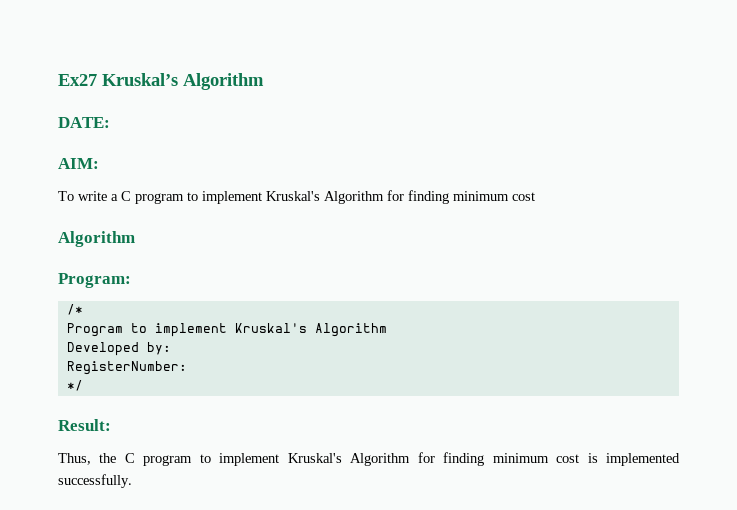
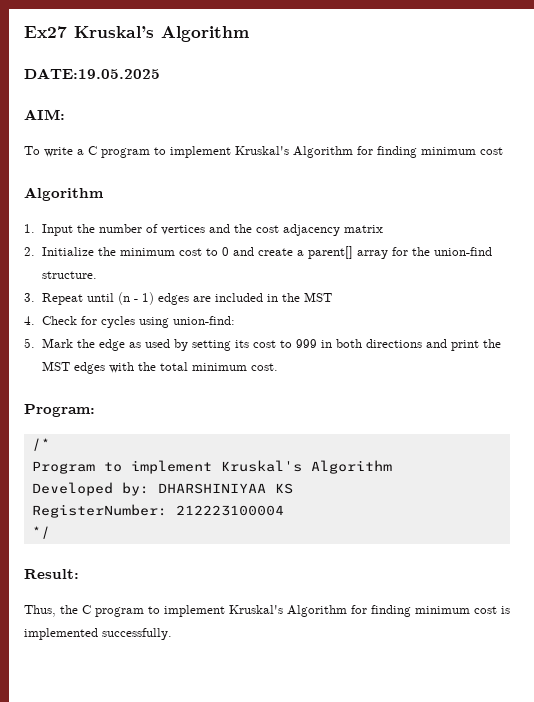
[58,117,110,128] DATE: -> [24,68,160,79] DATE:19.05.2025
(135, 239) none -> [24,224,384,236] [24,246,493,259] [42,271,98,279] [24,292,333,305] [24,316,236,328] [24,338,502,351] [42,361,279,374] // 1. Input the number of vertices and the cost adjacency matrix // 2. Initialize the minimum cost to 0 and create a parent[] array for the union-find structure. // 3. Repeat until (n - 1) edges are included in the MST // 4. Check for cycles using union-find: // 5. Mark the edge as used by setting its cost to 999 in both directions and print the MST edges with the total minimum cost.
(171, 348) none -> [157,483,293,494] DHARSHINIYAA KS
(187, 368) none -> [175,505,284,516] 212223100004

